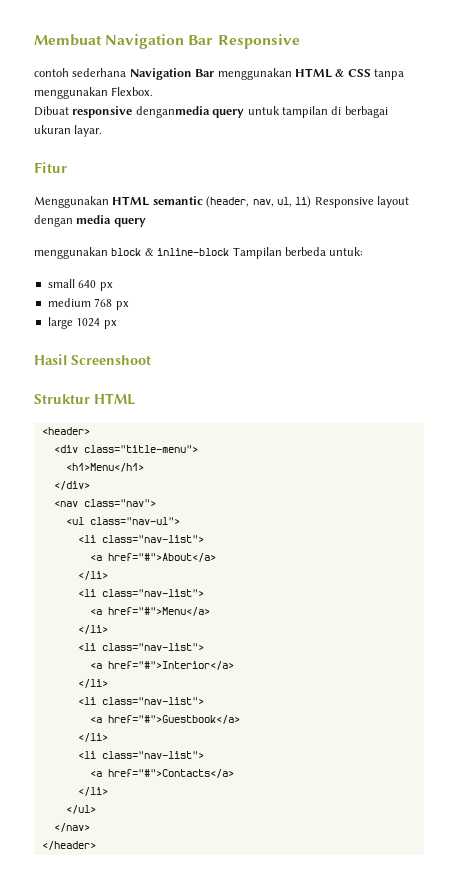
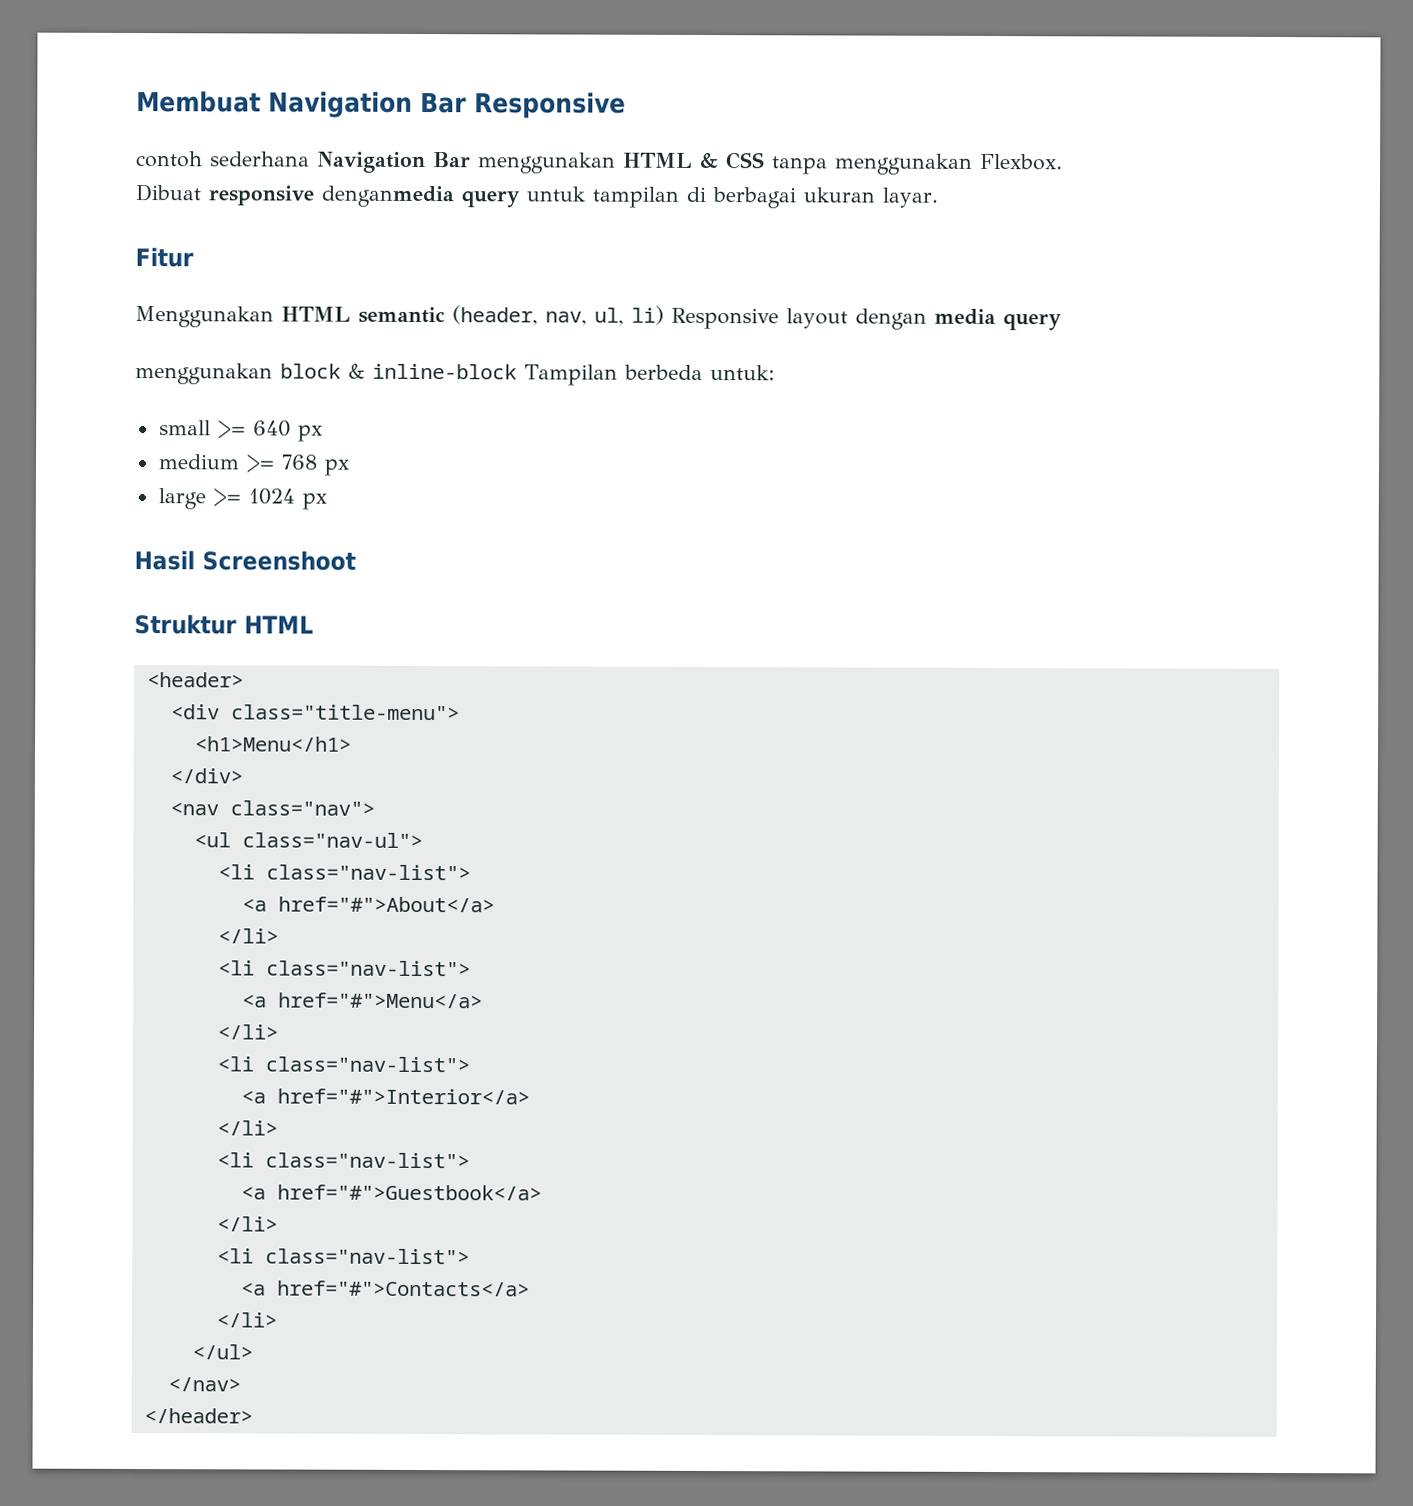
(75, 283) none -> [217,420,246,439] >=
(91, 302) none -> [245,454,275,473] >=
(73, 323) none -> [212,488,241,507] >=

